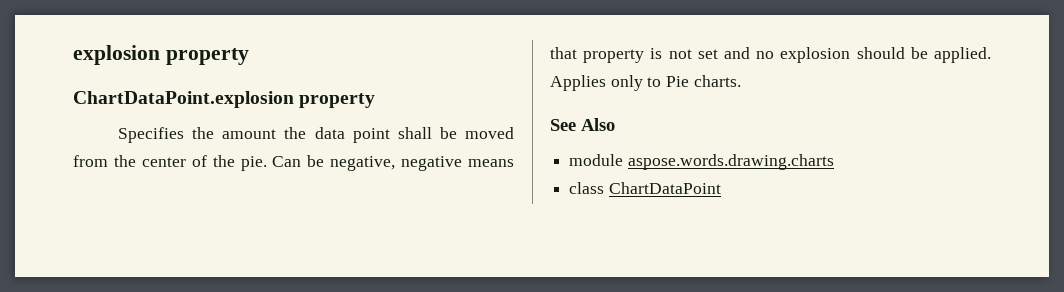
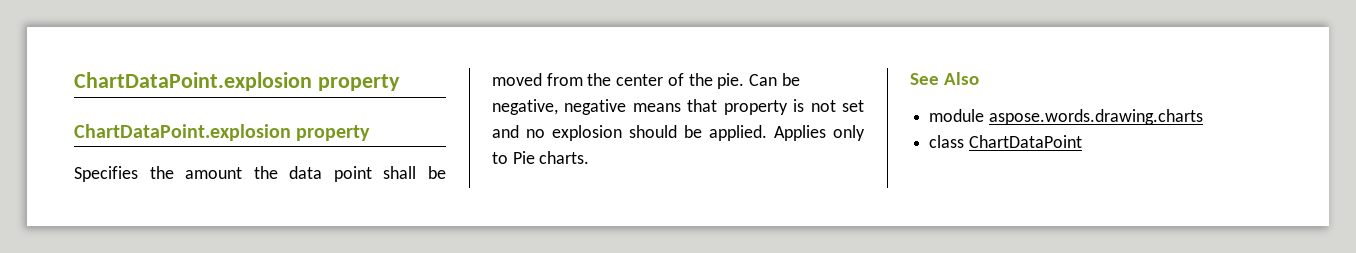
[73,45,160,65] explosion -> [74,72,312,91] ChartDataPoint.explosion

